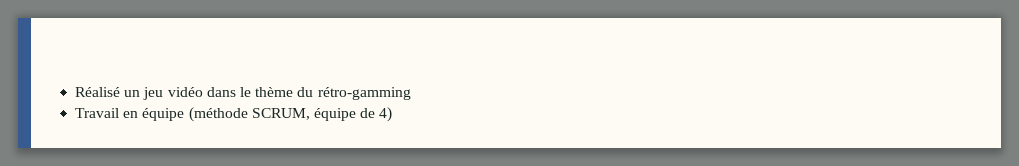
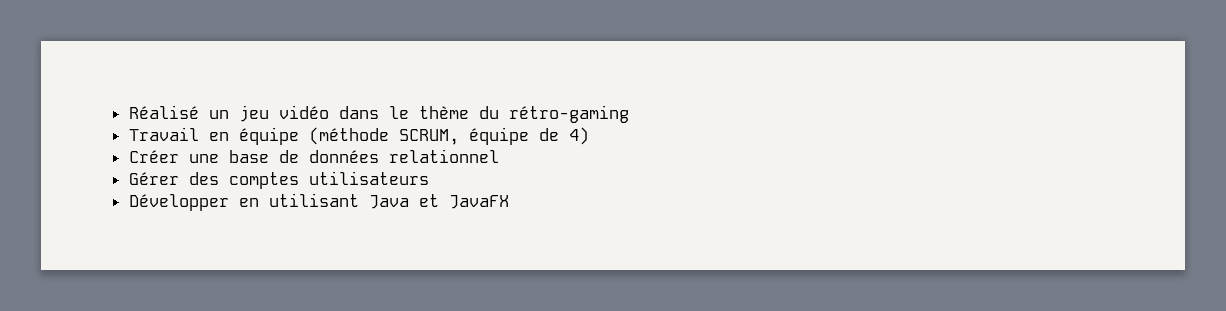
[317,87,411,100] rétro-gamming -> [508,105,629,123] rétro-gaming
(393, 114) none -> [128,149,499,163] [128,171,429,189] [128,193,509,211] // Créer une base de données relationnel // Gérer des comptes utilisateurs // Développer en utilisant Java et JavaFX

